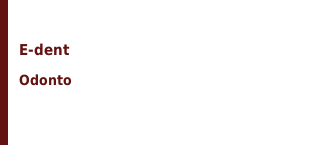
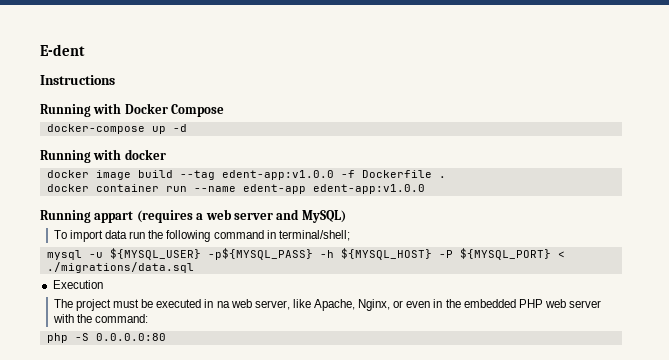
[19,74,72,86] Odonto -> [40,75,115,85] [40,103,225,117] [46,124,187,134] [40,149,166,163] [46,170,446,180] [46,184,425,194] [40,209,346,223] [53,230,350,242] [46,248,565,260] [46,262,194,273] [52,280,103,289] [53,299,601,311] [52,314,149,323] [46,333,166,343] Instructions // Running with Docker Compose // docker-compose up -d // Running with docker // docker image build --tag edent-app:v1.0.0 -f Dockerfile . // docker container run --name edent-app edent-app:v1.0.0 // Running appart (requires a web server and MySQL) // To import data run the following command in terminal/shell; // mysql -u ${MYSQL_USER} -p${MYSQL_PASS} -h ${MYSQL_HOST} -P ${MYSQL_PORT} < ./migrations/data.sql // Execution // The project must be executed in na web server, like Apache, Nginx, or even in the embedded PHP web server with the command: // php -S 0.0.0.0:80

